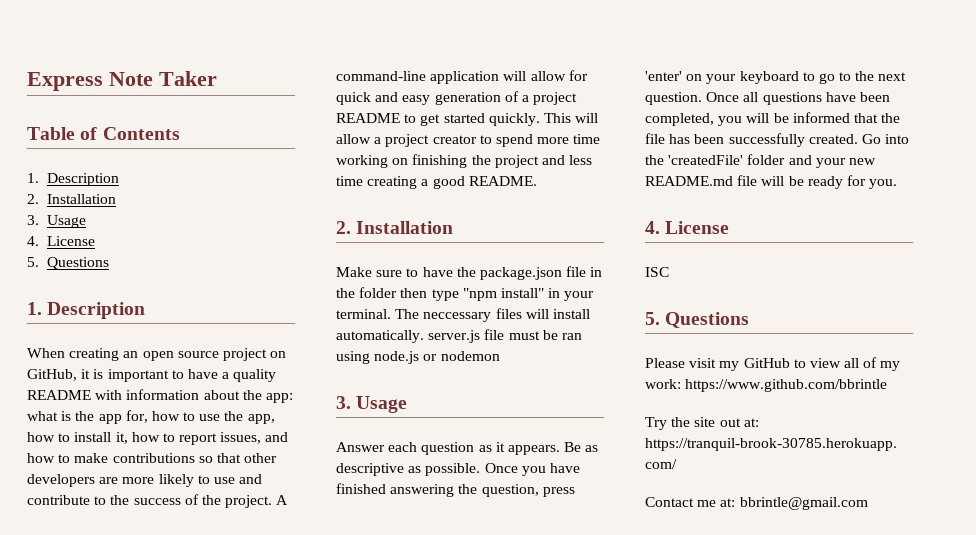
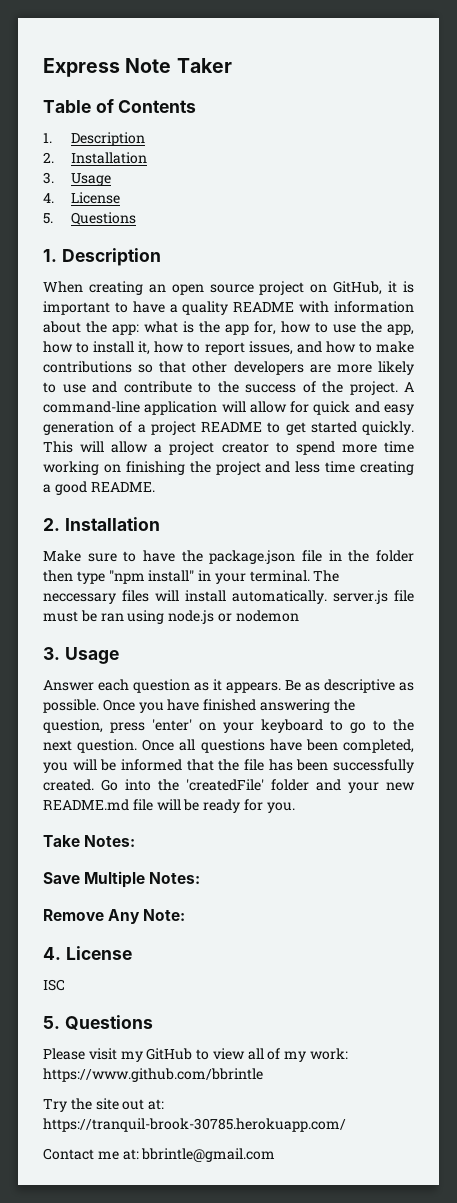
(898, 184) none -> [43,835,136,847] [43,871,201,888] [43,909,186,924] // Take Notes: // Save Multiple Notes: // Remove Any Note:

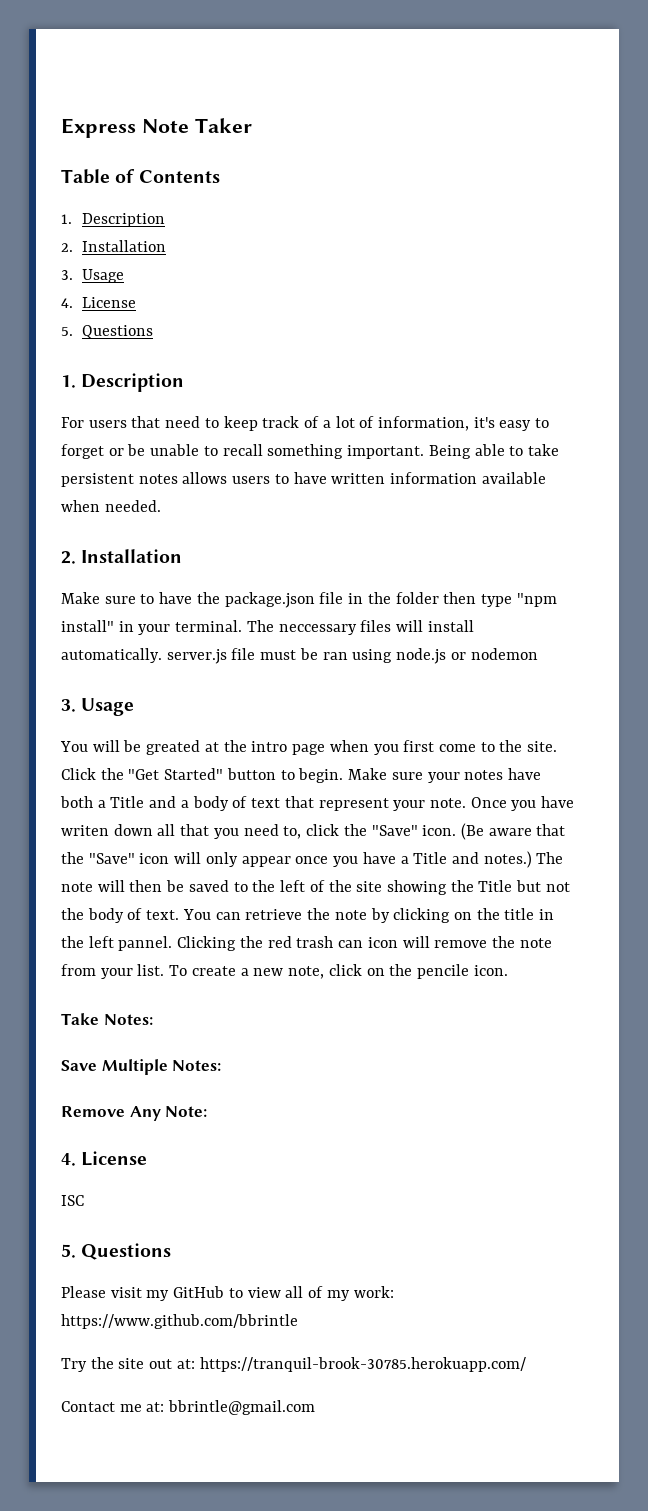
[43,281,415,295] [43,301,414,315] [43,321,414,335] [43,341,414,355] [43,361,414,375] [43,381,414,395] [43,401,414,415] [43,421,414,435] [43,441,414,455] [43,461,414,475] [43,481,155,495] When creating an open source project on GitHub, it is important to have a quality README with information about the app: what is the app for, how to use the app, how to install it, how to report issues, and how to make contributions so that other developers are more likely to use and contribute to the success of the project. A command-line application will allow for quick and easy generation of a project README to get started quickly. This will allow a project creator to spend more time working on finishing the project and less time creating a good README. -> [61,416,550,431] [61,444,559,459] [61,472,546,487] [61,500,161,512] For users that need to keep track of a lot of information, it's easy to forget or be unable to recall something important. Being able to take persistent notes allows users to have written information available when needed.
[43,679,414,693] [43,699,355,713] [43,719,414,733] [43,739,414,753] [43,759,414,773] [43,779,415,793] [43,799,295,813] Answer each question as it appears. Be as descriptive as possible. Once you have finished answering the question, press 'enter' on your keyboard to go to the next question. Once all questions have been completed, you will be informed that the file has been successfully created. Go into the 'createdFile' folder and your new README.md file will be ready for you. -> [60,740,558,755] [61,768,541,783] [60,796,575,811] [61,823,566,840] [61,851,564,868] [61,880,570,895] [61,908,555,923] [61,936,552,951] [61,964,508,979] You will be greated at the intro page when you first come to the site. Click the "Get Started" button to begin. Make sure your notes have both a Title and a body of text that represent your note. Once you have writen down all that you need to, click the "Save" icon. (Be aware that the "Save" icon will only appear once you have a Title and notes.) The note will then be saved to the left of the site showing the Title but not the body of text. You can retrieve the note by clicking on the title in the left pannel. Clicking the red trash can icon will remove the note from your list. To create a new note, click on the pencile icon.

